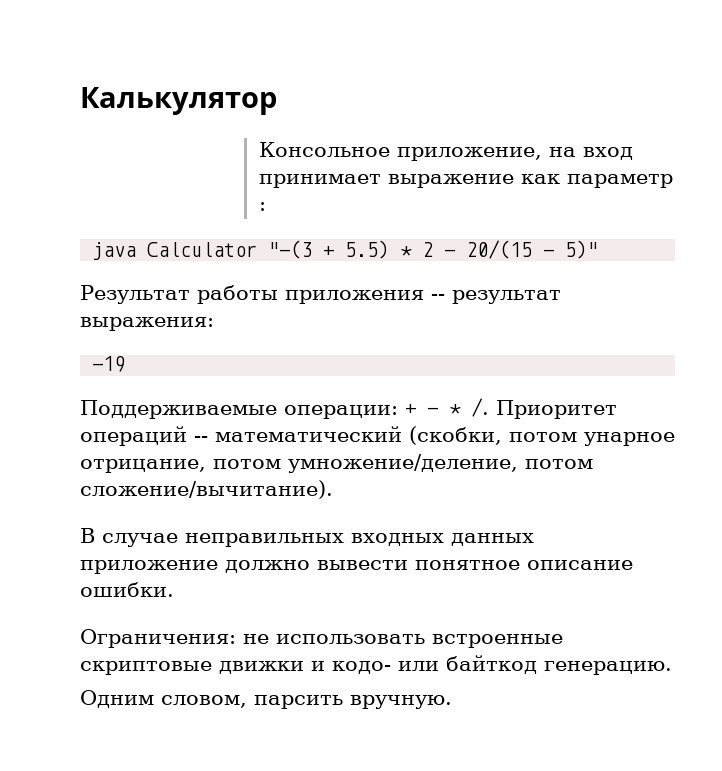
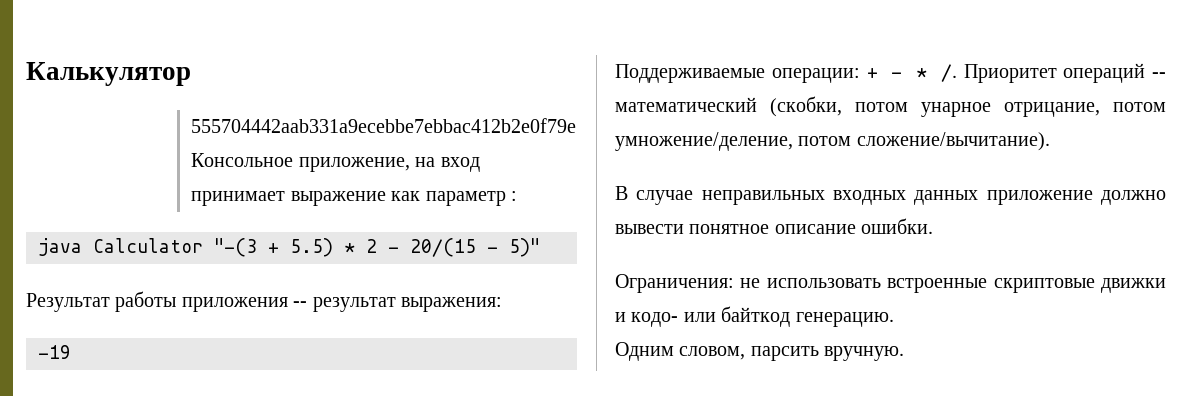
(277, 101) none -> [191,118,577,133] 555704442aab331a9ecebbe7ebbac412b2e0f79e

